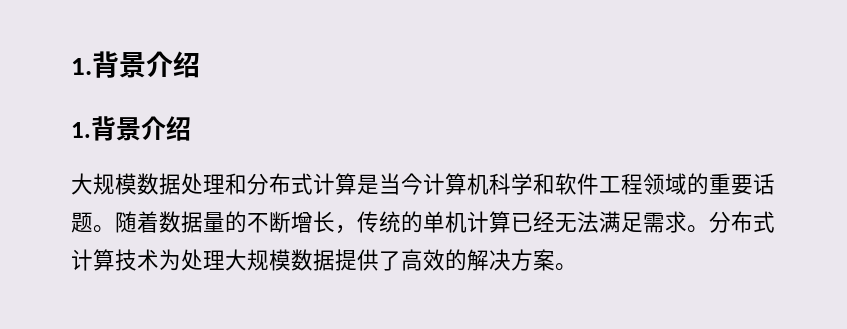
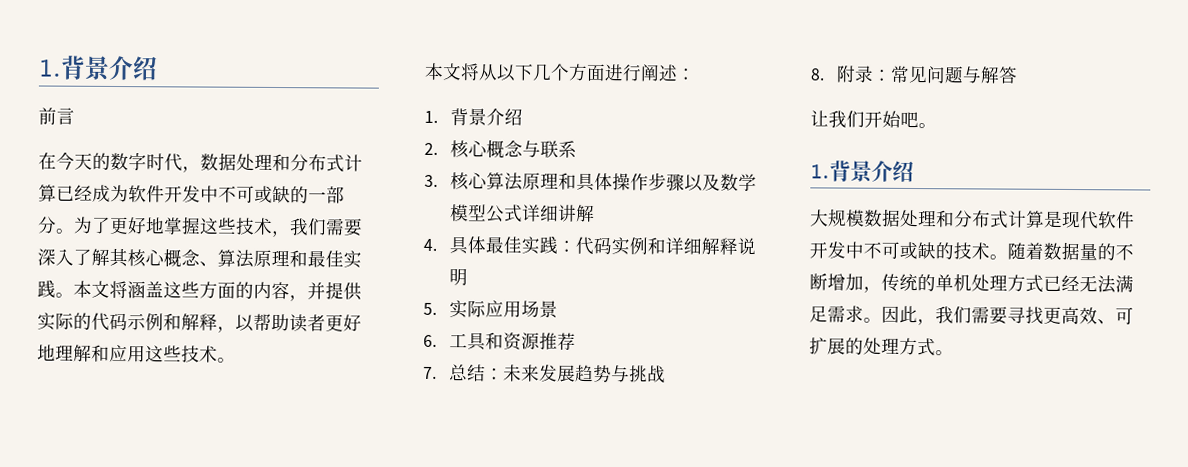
[71,51,200,78] 1.背景介绍 -> [38,55,158,81] [38,107,75,125] [38,151,363,173] [38,184,345,204] [37,216,363,238] [37,247,362,269] [37,280,362,302] [37,312,362,333] [37,344,236,363] [424,62,696,82] [424,108,523,127] [424,139,577,159] [424,172,757,192] [449,204,595,223] [423,236,756,256] [448,268,468,287] [423,300,558,319] [423,332,576,351] [423,364,666,384] [810,65,1018,84] [810,110,937,129] 1.背景介绍 // 前言 // 在今天的数字时代，数据处理和分布式计算已经成为软件开发中不可或缺的一部分。为了更好地掌握这些技术，我们需要深入了解其核心概念、算法原理和最佳实践。本文将涵盖这些方面的内容，并提供实际的代码示例和解释，以帮助读者更好地理解和应用这些技术。 // 本文将从以下几个方面进行阐述： // 1.背景介绍 // 2.核心概念与联系 // 3.核心算法原理和具体操作步骤以及数学模型公式详细讲解 // 4.具体最佳实践：代码实例和详细解释说明 // 5.实际应用场景 // 6.工具和资源推荐 // 7.总结：未来发展趋势与挑战 // 8.附录：常见问题与解答 // 让我们开始吧。
[379,173,775,195] [71,212,93,233] 当今计算机科学和软件工程领域的重要话题 -> [1062,210,1135,230] [809,241,990,260] 现代软件开发中不可或缺的技术
[313,211,335,233] 长 -> [845,273,864,291] 加
[467,211,511,233] 计算 -> [971,274,1044,293] 处理方式
[709,211,775,233] [71,249,555,271] 分布式计算技术为处理大规模数据提供了高效的解决方案 -> [881,305,1134,326] [809,337,936,357] 因此，我们需要寻找更高效、可扩展的处理方式

